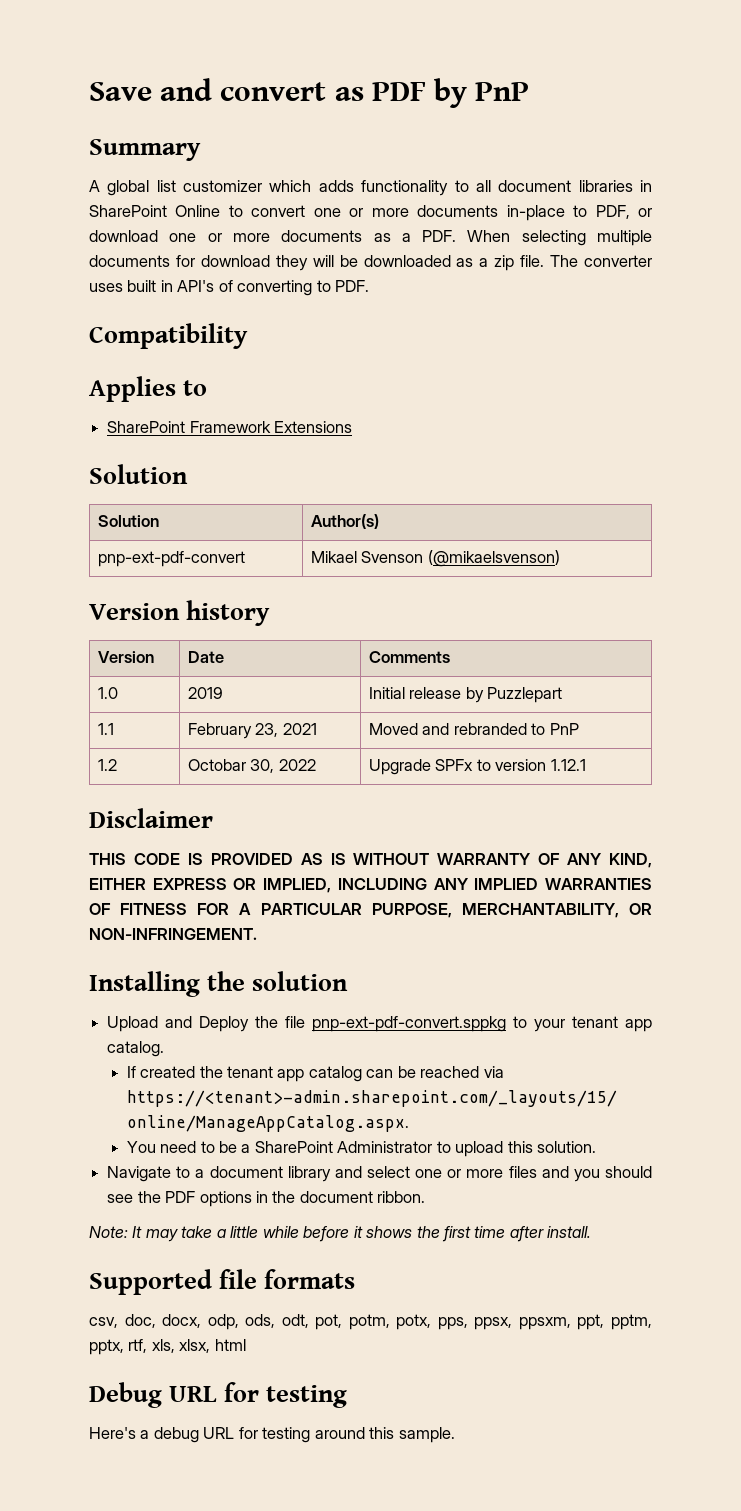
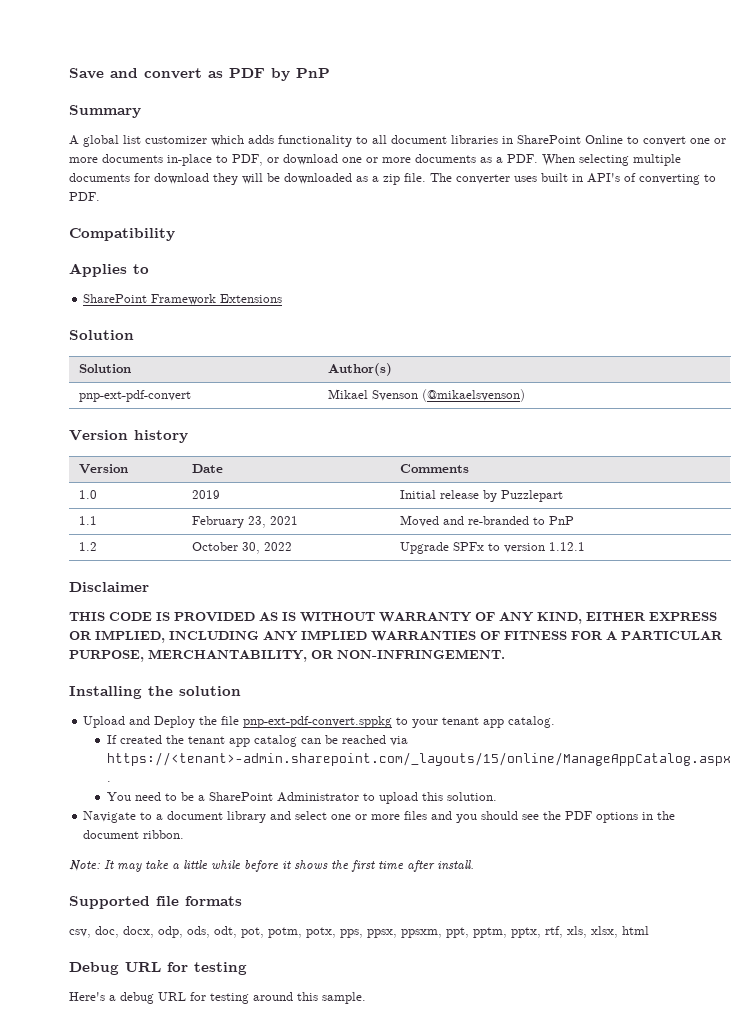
[453,723,527,735] rebranded -> [467,516,529,525] re-branded
[187,759,246,771] Octobar -> [191,542,238,551] October

